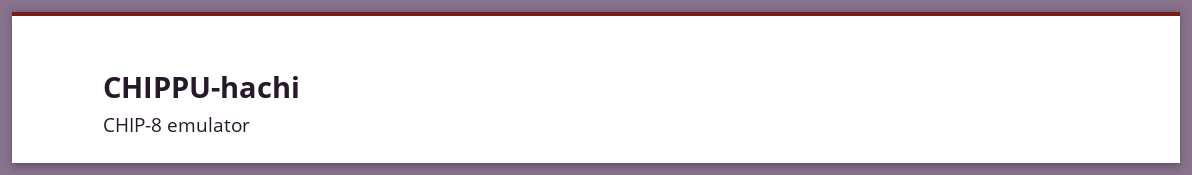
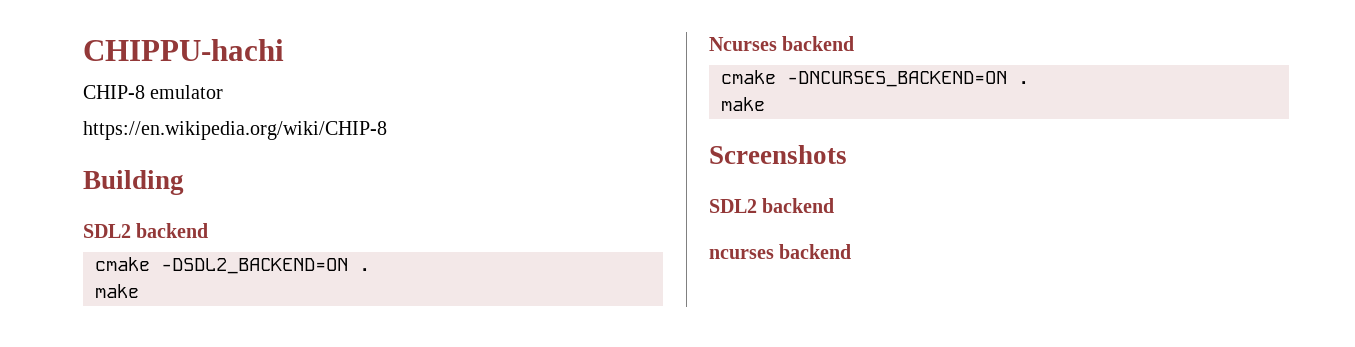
(250, 124) none -> [83,121,387,140] [83,170,184,195] [83,223,209,238] [95,257,370,274] [95,284,139,298] [709,36,855,51] [721,70,1029,87] [721,97,765,111] [709,145,847,164] [709,198,835,213] [709,244,852,259] // https://en.wikipedia.org/wiki/CHIP-8 // Building // SDL2 backend // cmake -DSDL2_BACKEND=ON . // make // Ncurses backend // cmake -DNCURSES_BACKEND=ON . // make // Screenshots // SDL2 backend // ncurses backend

